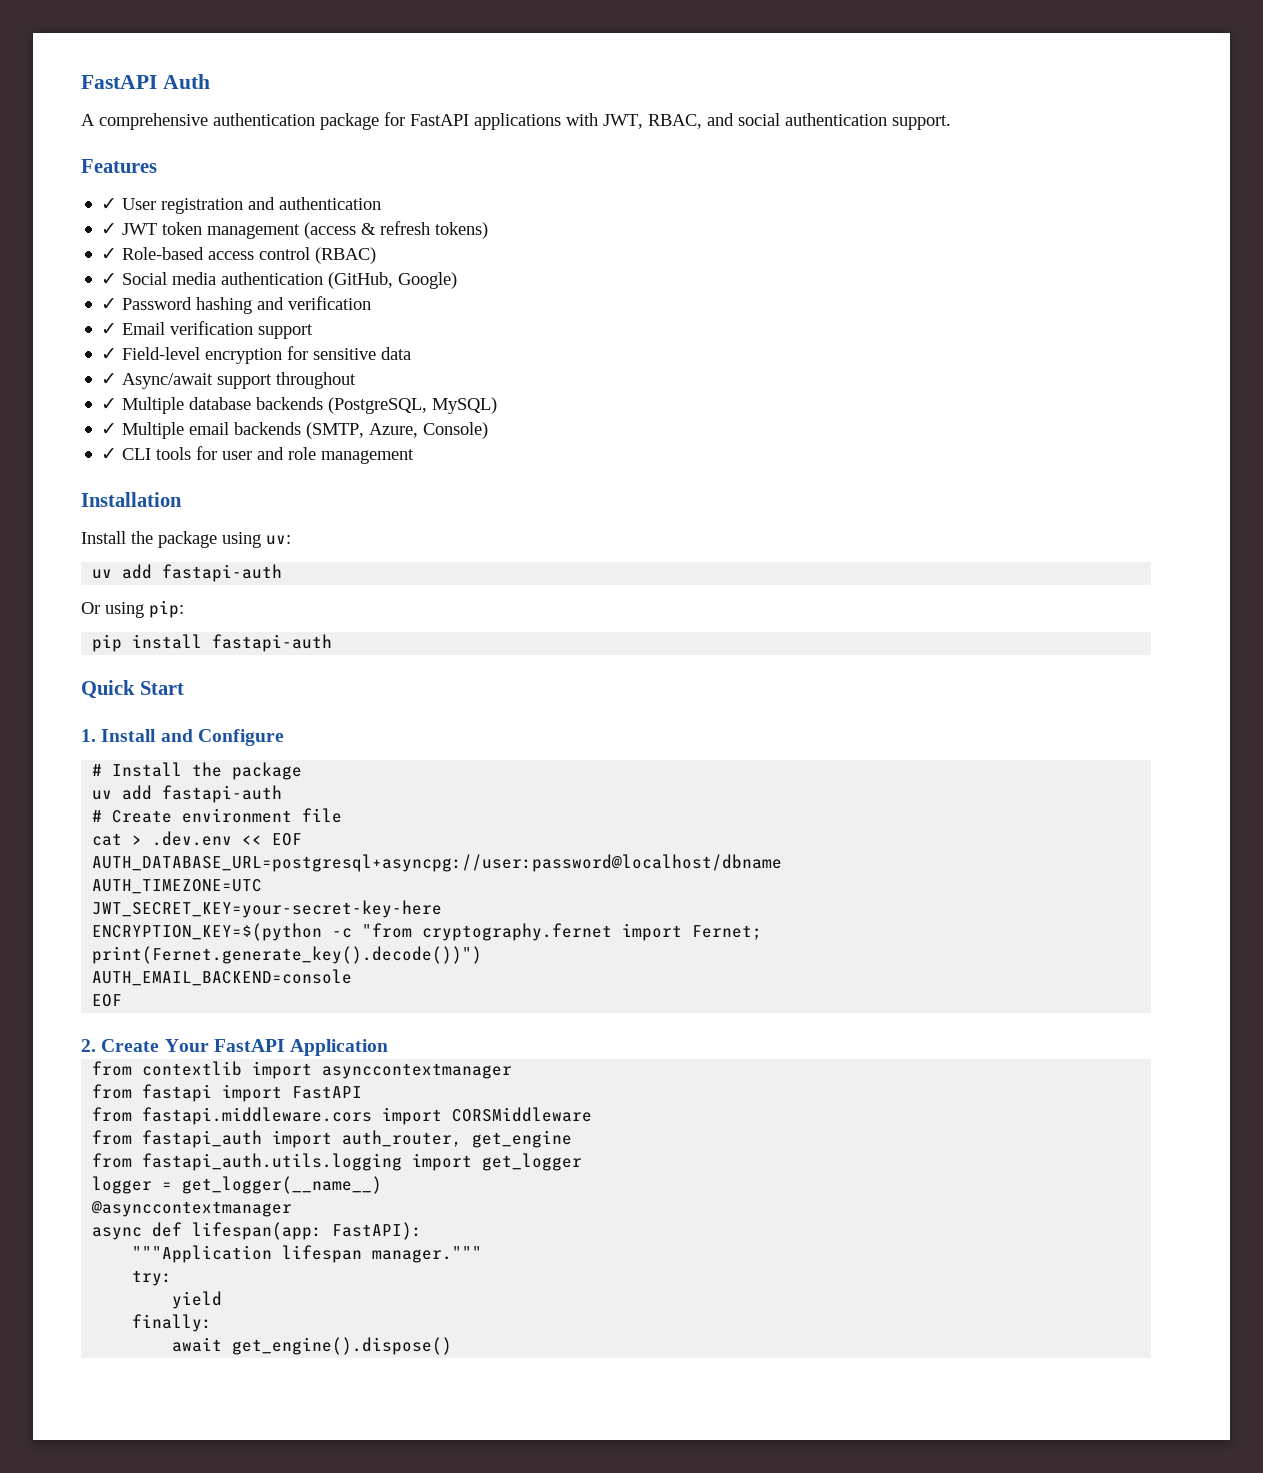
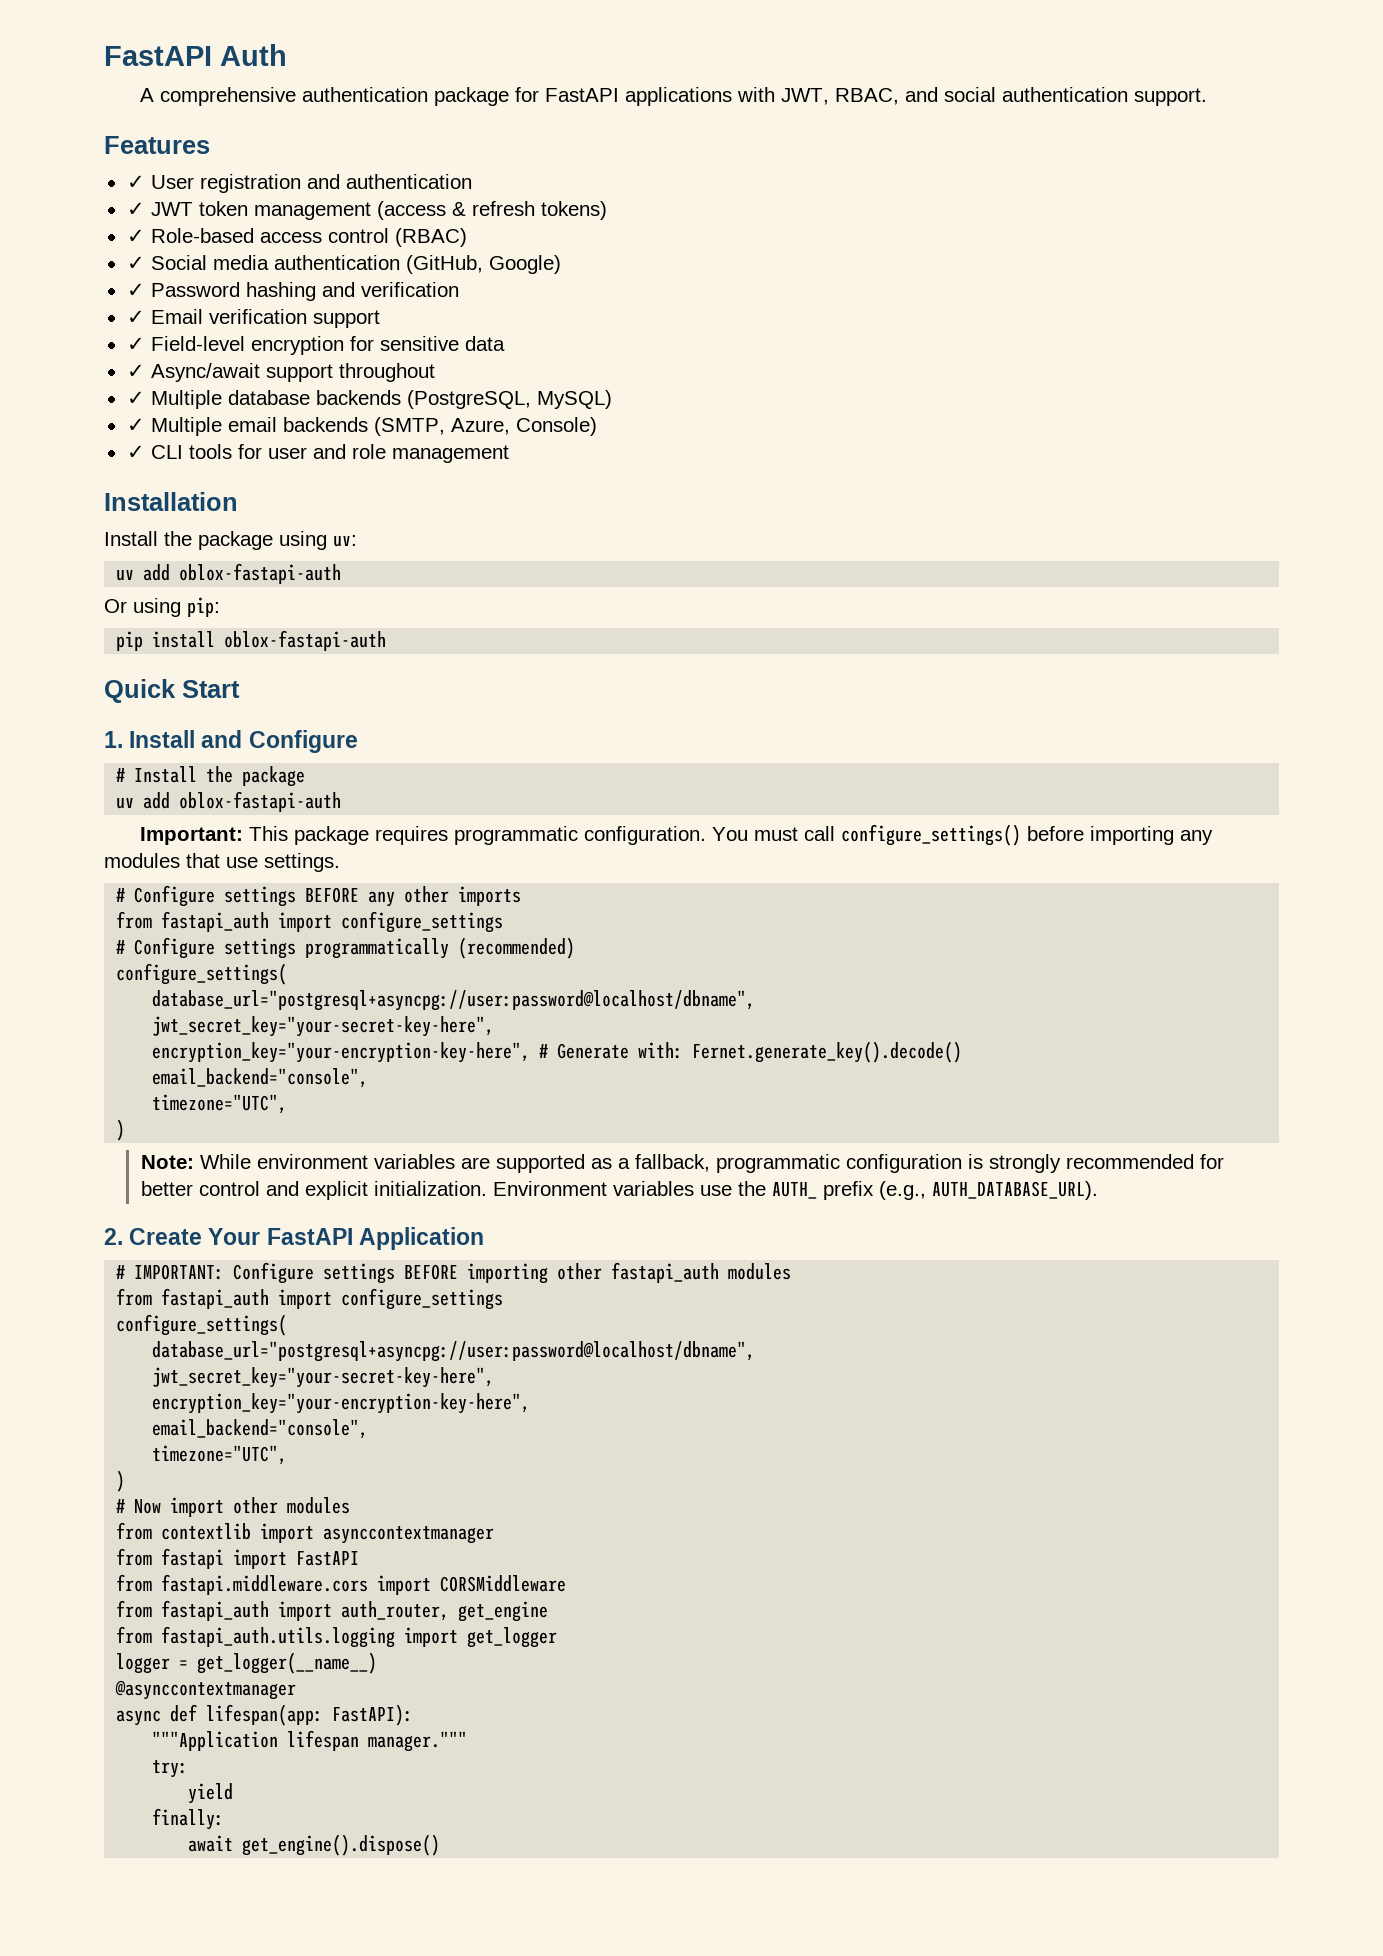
[162,564,283,582] fastapi-auth -> [179,563,342,584] oblox-fastapi-auth
[212,634,333,652] fastapi-auth -> [224,630,387,651] oblox-fastapi-auth
[162,785,283,803] [92,808,343,823] [92,831,303,846] [92,854,783,872] [92,879,263,894] [92,900,443,918] [92,923,763,941] [92,946,483,964] [92,969,353,986] [92,994,123,1007] fastapi-auth // # Create environment file // cat > .dev.env << EOF // AUTH_DATABASE_URL=postgresql+asyncpg://user:password@localhost/dbname // AUTH_TIMEZONE=UTC // JWT_SECRET_KEY=your-secret-key-here // ENCRYPTION_KEY=$(python -c "from cryptography.fernet import Fernet; print(Fernet.generate_key().decode())") // AUTH_EMAIL_BACKEND=console // EOF -> [179,791,342,812] [139,824,1213,846] [104,853,340,872] [116,885,522,907] [116,911,504,933] [116,937,576,959] [116,963,288,985] [152,990,756,1011] [152,1016,495,1037] [152,1041,963,1063] [152,1068,369,1088] [152,1094,288,1114] [116,1119,126,1141] [140,1154,1224,1173] [140,1181,1098,1200] oblox-fastapi-auth // Important: This package requires programmatic configuration. You must call configure_settings() before importing any modules that use settings. // # Configure settings BEFORE any other imports // from fastapi_auth import configure_settings // # Configure settings programmatically (recommended) // configure_settings( // database_url="postgresql+asyncpg://user:password@localhost/dbname", // jwt_secret_key="your-secret-key-here", // encryption_key="your-encryption-key-here", # Generate with: Fernet.generate_key().decode() // email_backend="console", // timezone="UTC", // ) // Note: While environment variables are supported as a fallback, programmatic configuration is strongly recommended for better control and explicit initialization. Environment variables use the AUTH_ prefix (e.g., AUTH_DATABASE_URL).
(389, 1047) none -> [116,1262,792,1284] [116,1288,504,1310] [116,1314,288,1336] [152,1341,756,1362] [152,1367,495,1388] [152,1393,531,1414] [152,1419,369,1439] [152,1445,288,1465] [116,1470,126,1492] [116,1497,351,1517] // # IMPORTANT: Configure settings BEFORE importing other fastapi_auth modules // from fastapi_auth import configure_settings // configure_settings( // database_url="postgresql+asyncpg://user:password@localhost/dbname", // jwt_secret_key="your-secret-key-here", // encryption_key="your-encryption-key-here", // email_backend="console", // timezone="UTC", // ) // # Now import other modules

